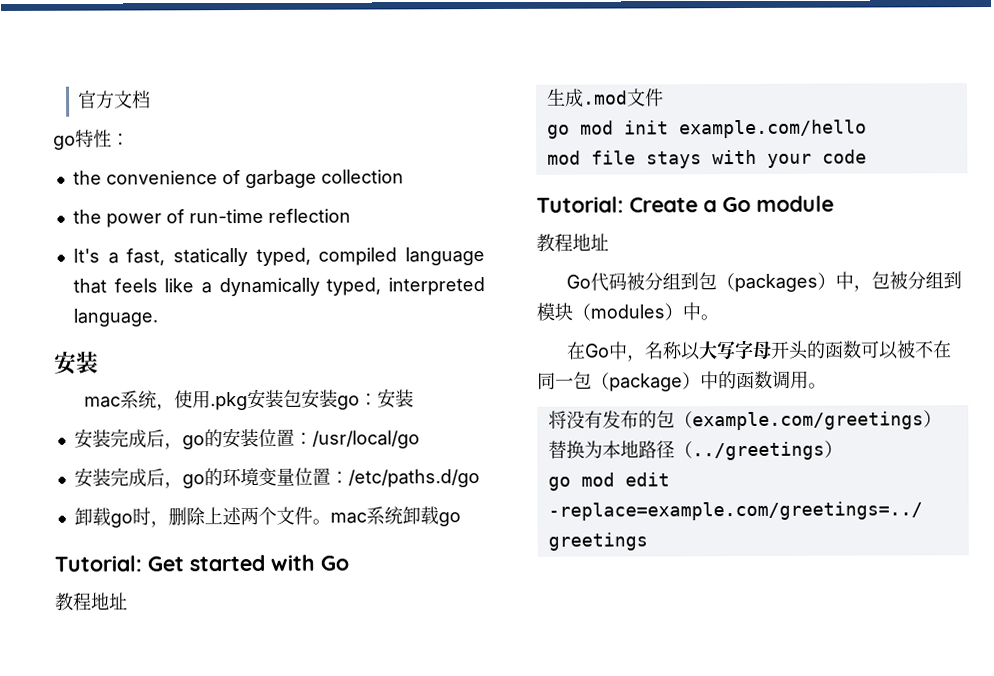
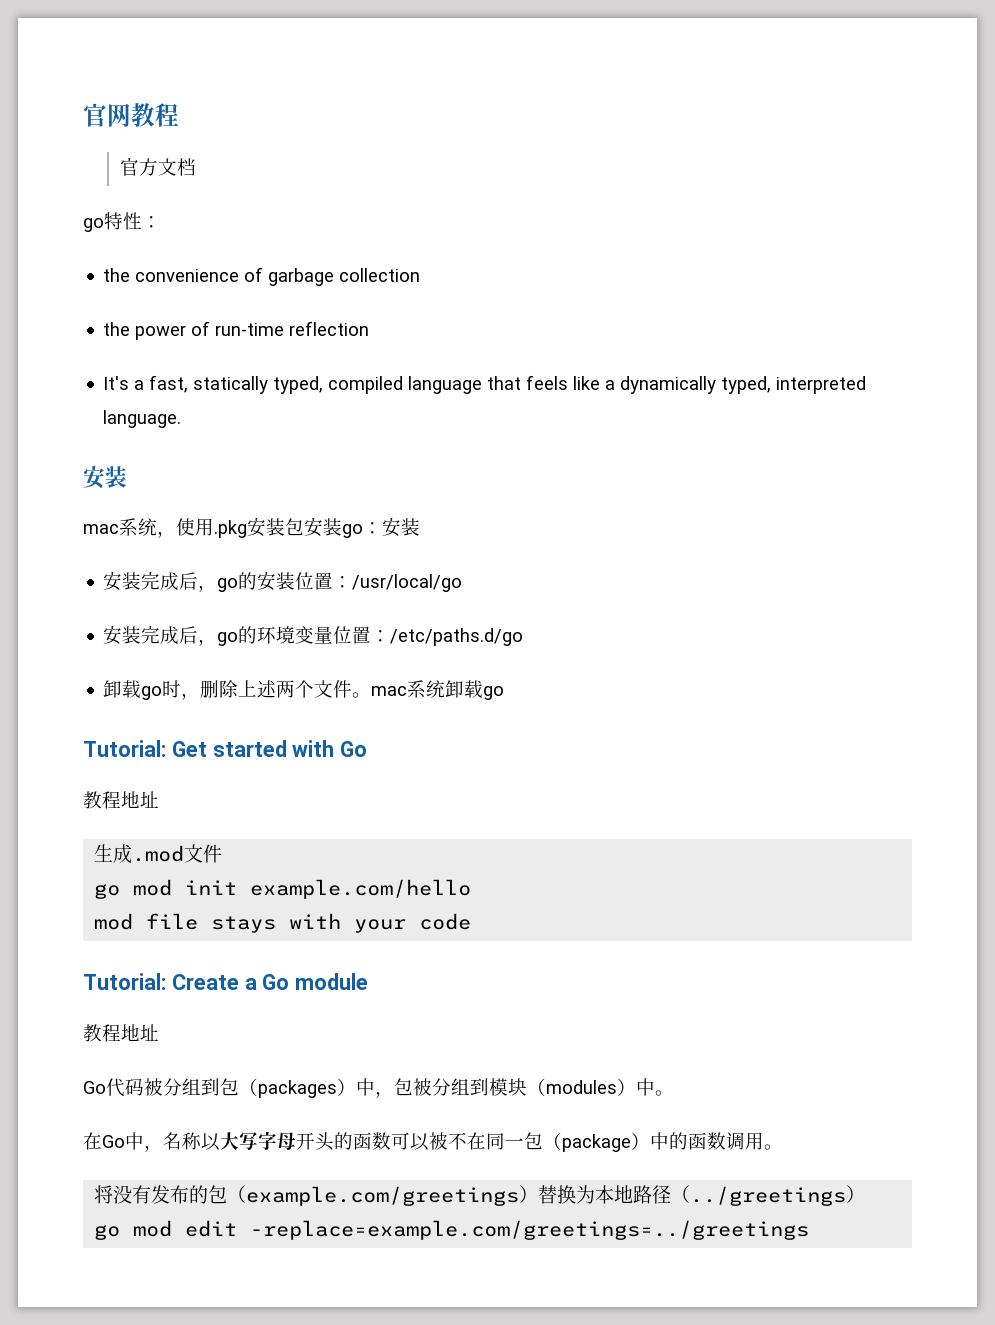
[78,90,98,109] 官 -> [83,103,179,127] [119,158,139,176] 官网教程 // 官

